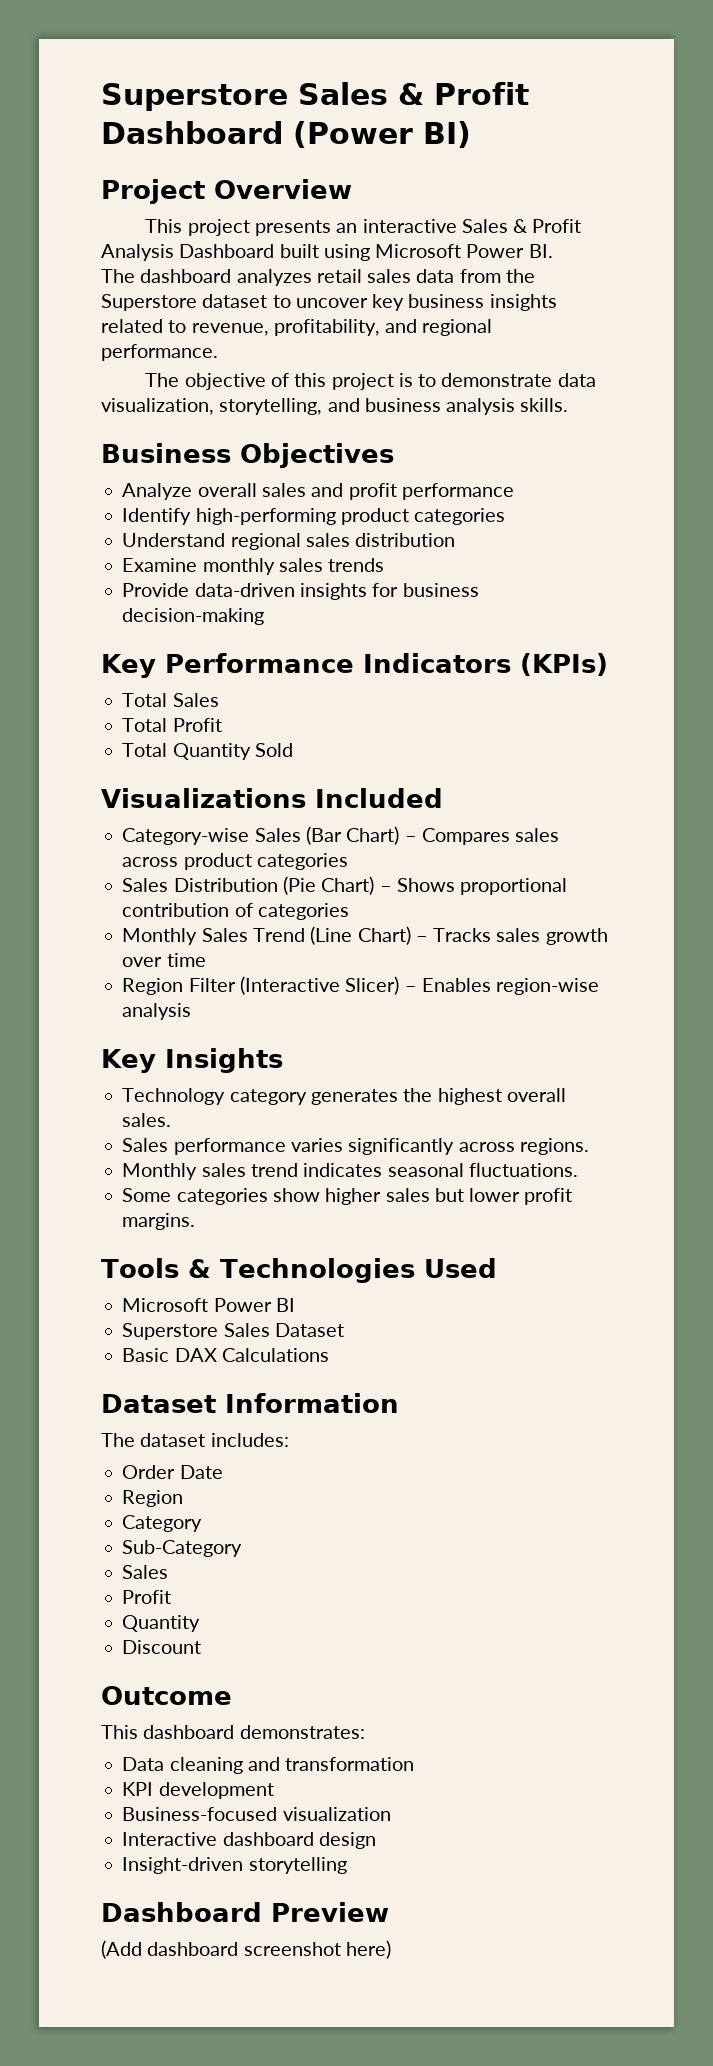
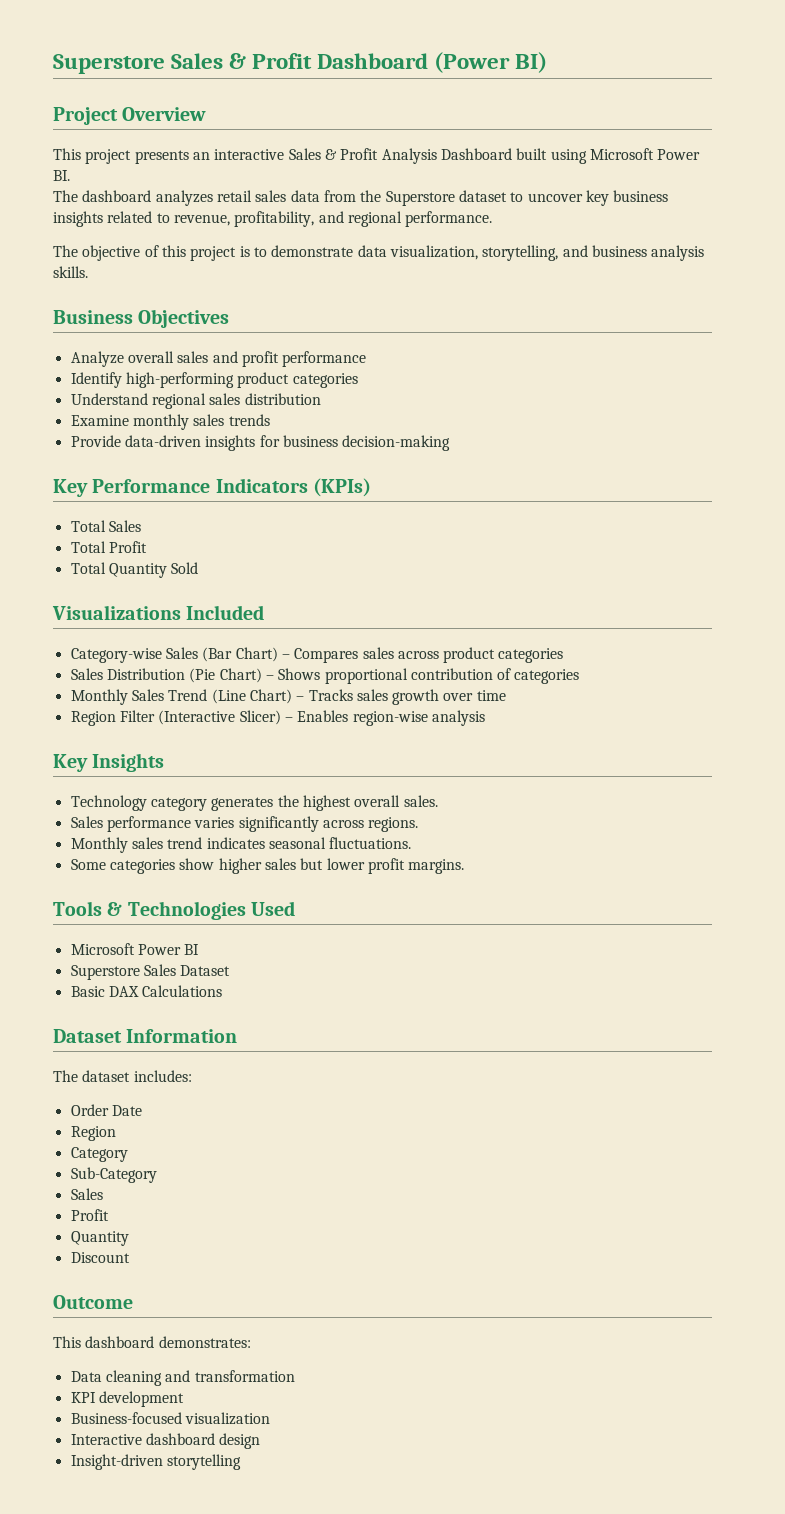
[101,1902,389,1922] [101,1940,391,1959] // Dashboard Preview // (Add dashboard screenshot here) -> (241, 1462) none

